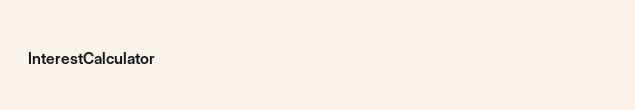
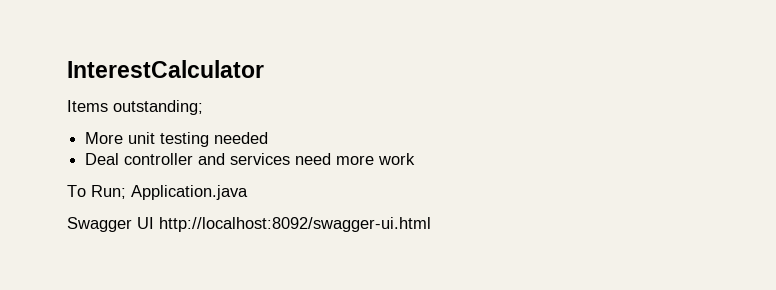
(155, 58) none -> [67,100,203,115] [85,132,269,147] [85,153,416,165] [67,185,248,200] [67,217,431,232] // Items outstanding; // More unit testing needed // Deal controller and services need more work // To Run; Application.java // Swagger UI http://localhost:8092/swagger-ui.html

